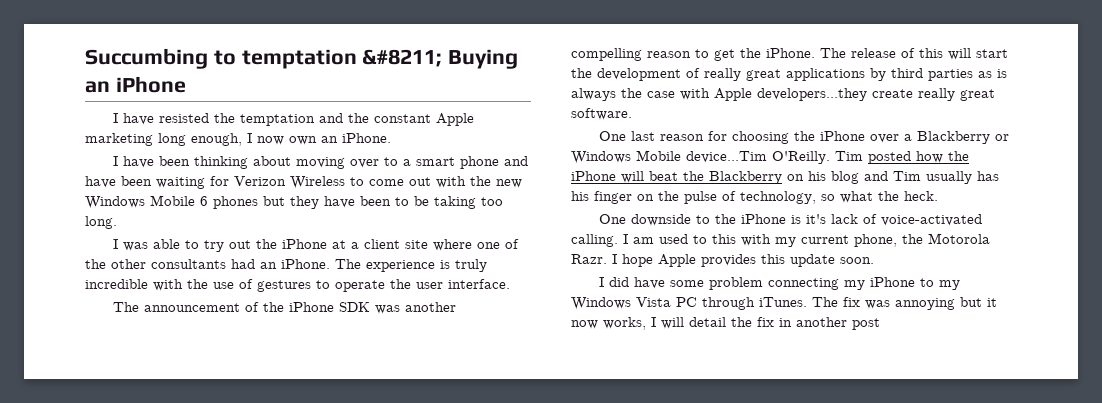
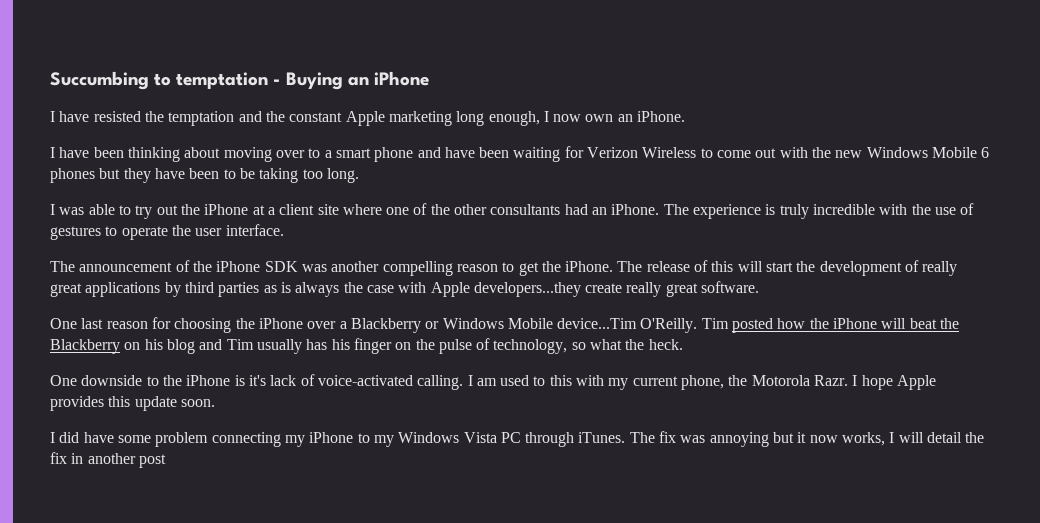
[362,49,443,67] &#8211; -> [273,79,281,85] -

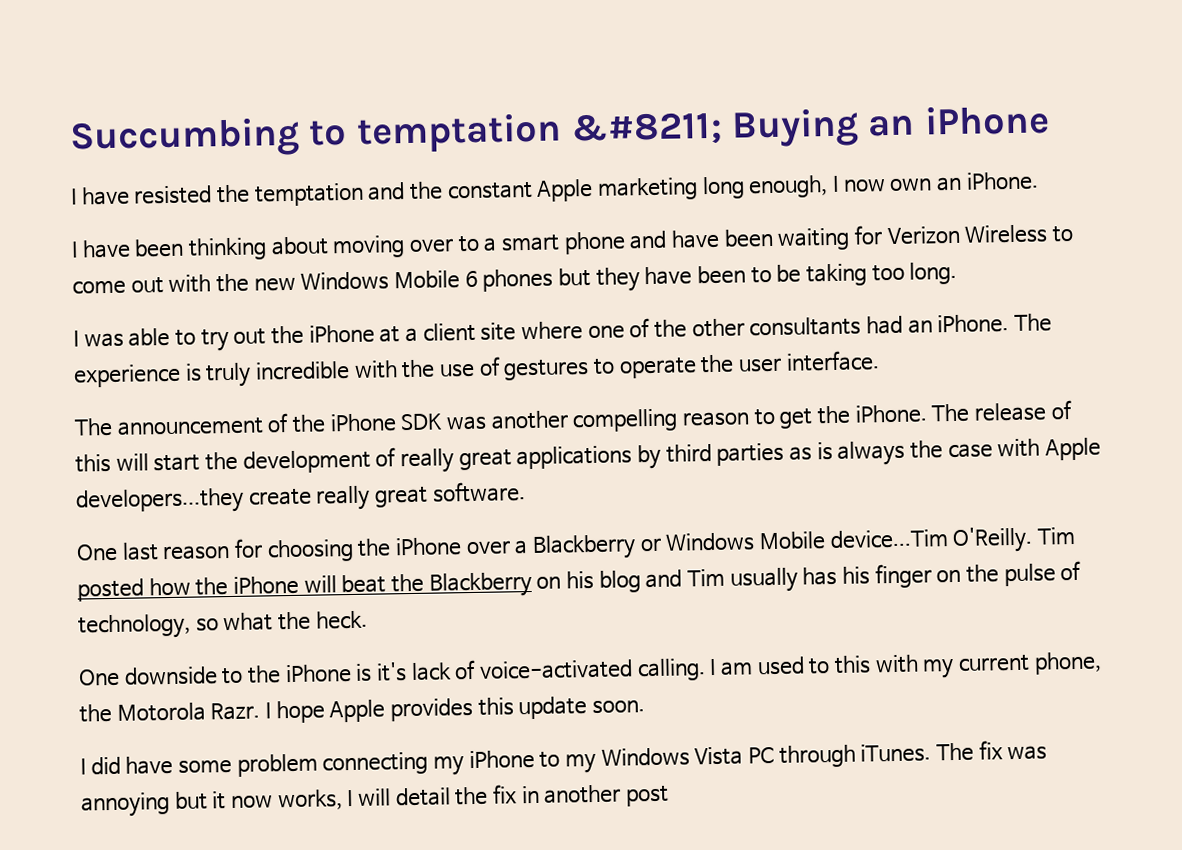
[273,79,281,85] - -> [569,111,723,147] &#8211;

